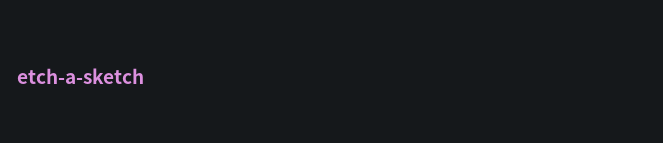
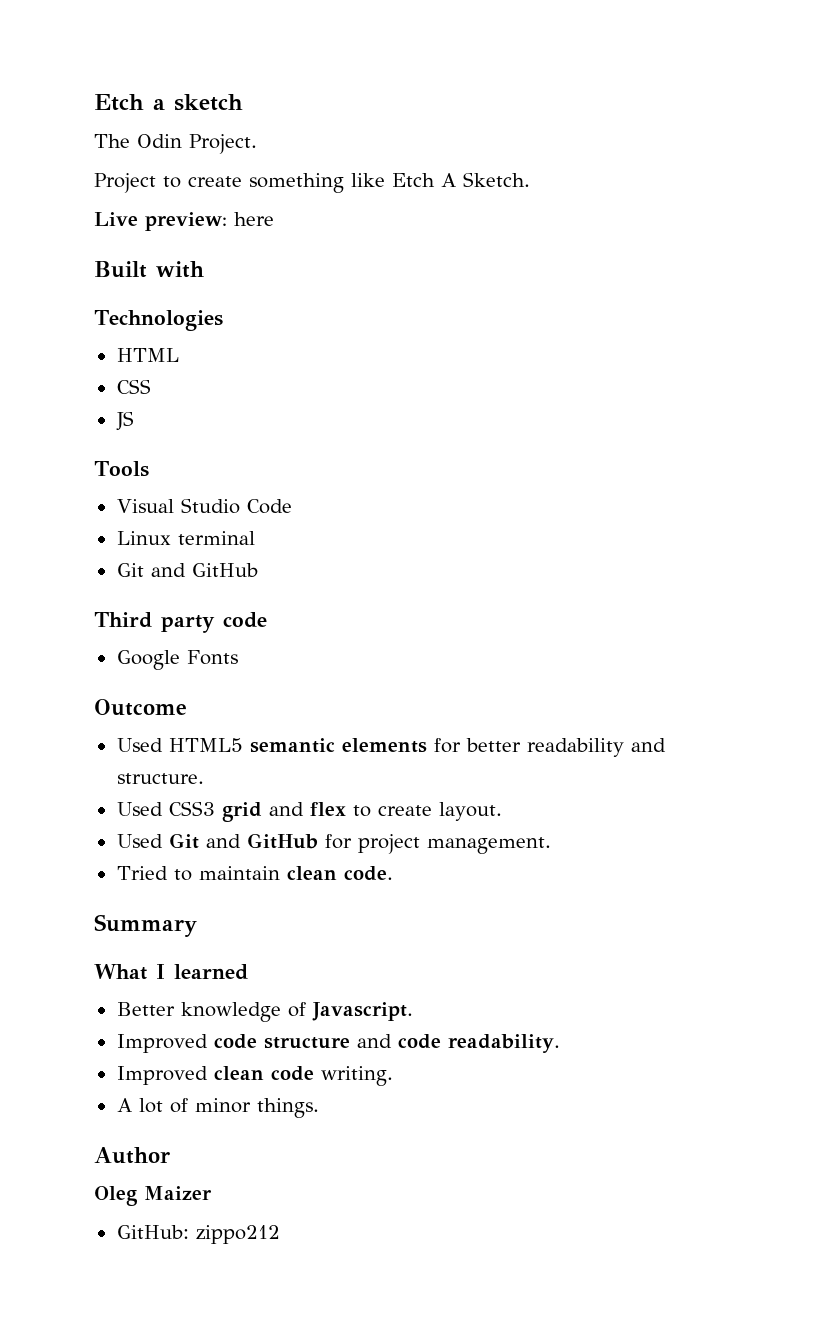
[17,68,144,84] etch-a-sketch -> [94,94,243,111] [94,134,257,154] [94,172,530,193] [94,212,274,231] [94,261,204,278] [94,310,223,331] [116,348,179,362] [116,379,151,394] [115,411,134,431] [94,461,149,477] [116,498,292,514] [116,531,255,545] [116,563,258,577] [94,612,267,633] [116,650,238,670] [94,699,187,716] [116,738,666,757] [116,773,204,784] [116,801,502,822] [116,833,551,854] [116,866,393,881] [94,914,197,937] [94,964,248,980] [116,1002,413,1022] [116,1034,560,1053] [116,1066,393,1086] [116,1098,319,1118] [94,1147,170,1164] [94,1186,212,1206] [116,1225,280,1244] Etch a sketch // The Odin Project. // Project to create something like Etch A Sketch. // Live preview: here // Built with // Technologies // HTML // CSS // JS // Tools // Visual Studio Code // Linux terminal // Git and GitHub // Third party code // Google Fonts // Outcome // Used HTML5 semantic elements for better readability and structure. // Used CSS3 grid and flex to create layout. // Used Git and GitHub for project management. // Tried to maintain clean code. // Summary // What I learned // Better knowledge of Javascript. // Improved code structure and code readability. // Improved clean code writing. // A lot of minor things. // Author // Oleg Maizer // GitHub: zippo212

